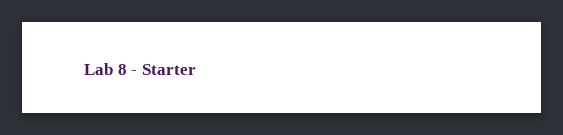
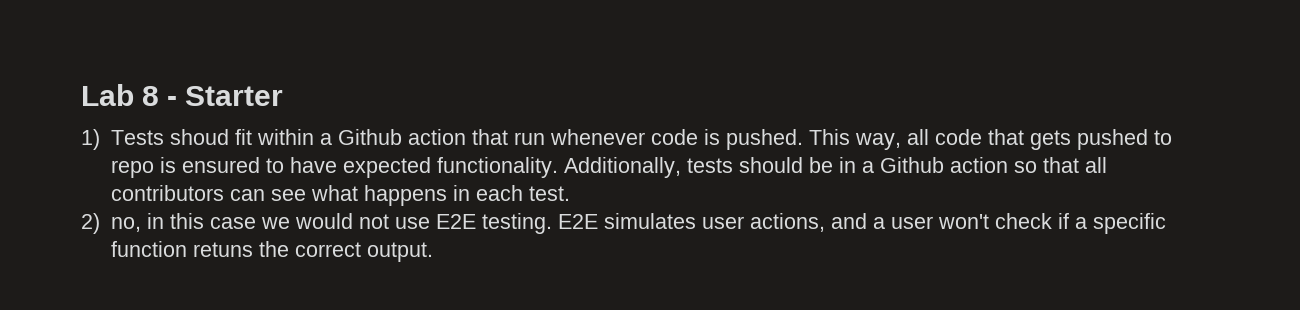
(196, 69) none -> [81,129,1172,150] [110,157,1107,178] [110,185,570,206] [81,213,1166,234] [110,241,433,262] // 1) Tests shoud fit within a Github action that run whenever code is pushed. This way, all code that gets pushed to repo is ensured to have expected functionality. Additionally, tests should be in a Github action so that all contributors can see what happens in each test. // 2) no, in this case we would not use E2E testing. E2E simulates user actions, and a user won't check if a specific function retuns the correct output.

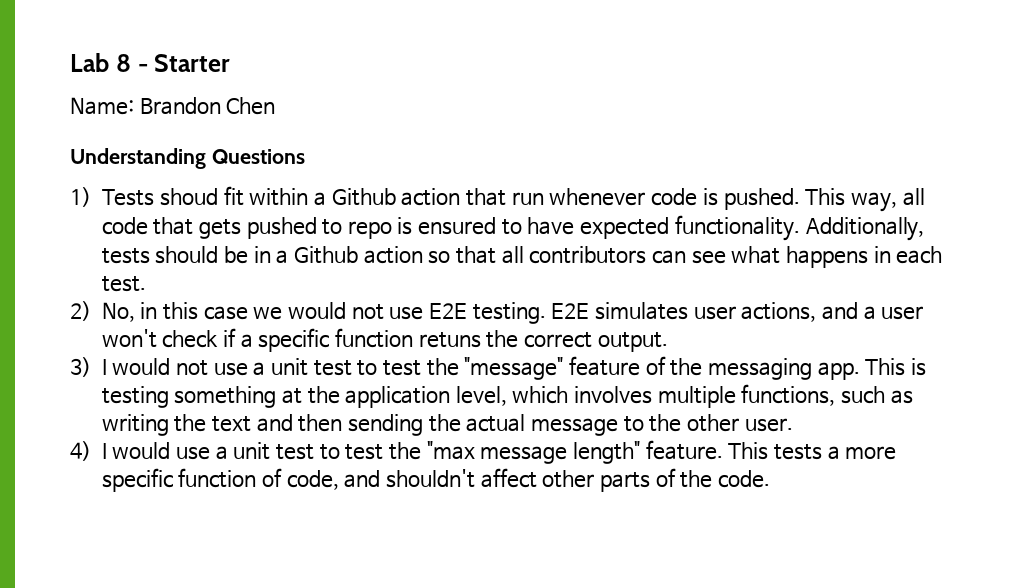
(284, 96) none -> [70,97,276,115] [70,148,305,169] // Name: Brandon Chen // Understanding Questions
[110,217,141,232] no, -> [101,302,135,322] No,
(433, 252) none -> [70,356,926,380] [101,384,913,408] [101,414,793,436] [70,440,897,464] [101,468,770,492] // 3) I would not use a unit test to test the "message" feature of the messaging app. This is testing something at the application level, which involves multiple functions, such as writing the text and then sending the actual message to the other user. // 4) I would use a unit test to test the "max message length" feature. This tests a more specific function of code, and shouldn't affect other parts of the code.

